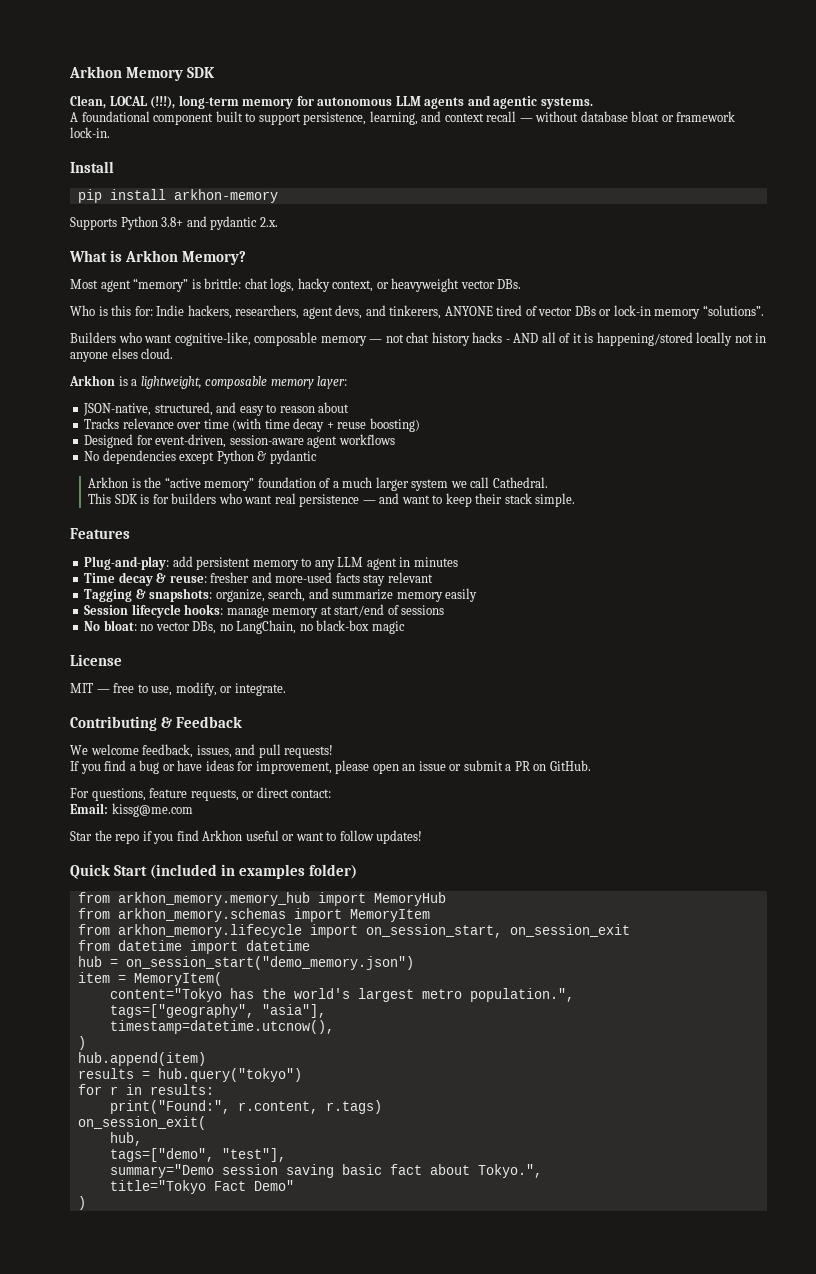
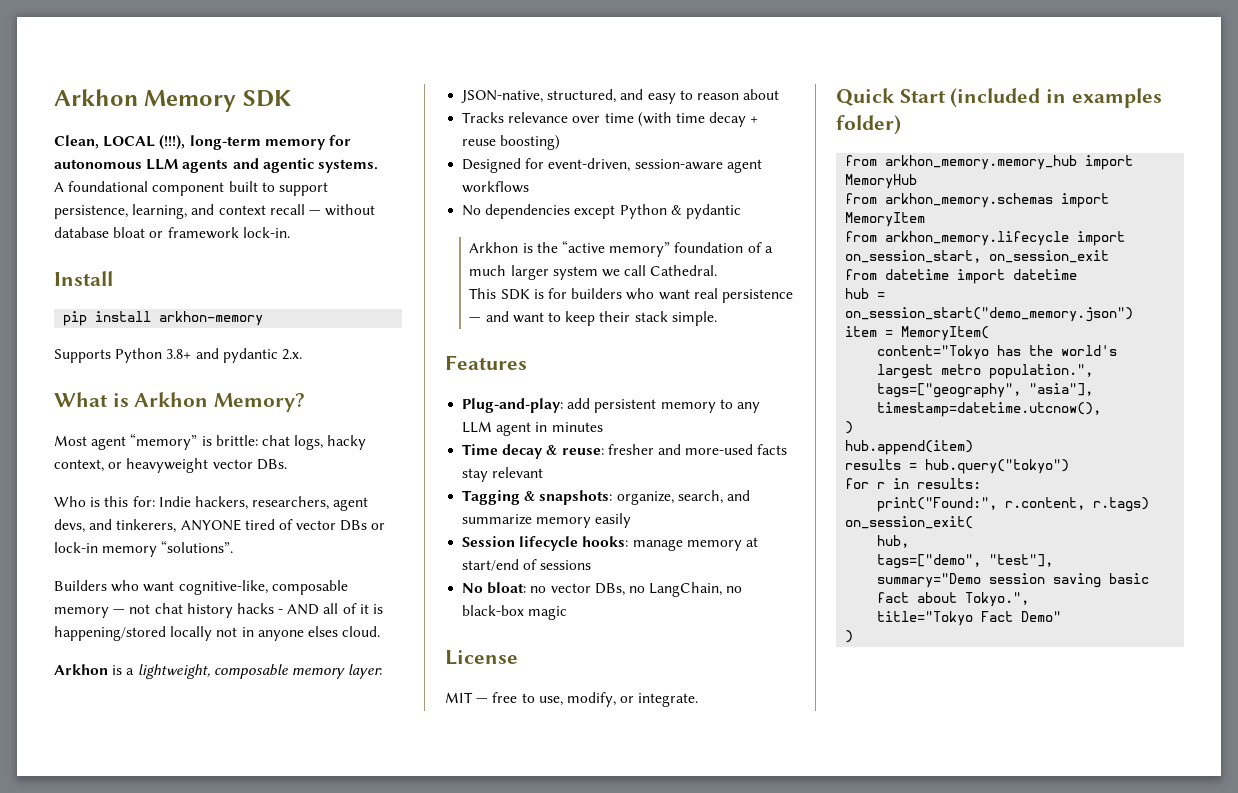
[70,716,242,731] [70,744,334,758] [70,760,591,774] [70,787,332,801] [70,803,193,817] [70,830,423,844] // Contributing & Feedback // We welcome feedback, issues, and pull requests! // If you find a bug or have ideas for improvement, please open an issue or submit a PR on GitHub. // For questions, feature requests, or direct contact: // Email: kissg@me.com // Star the repo if you find Arkhon useful or want to follow updates! -> (699, 700) none

